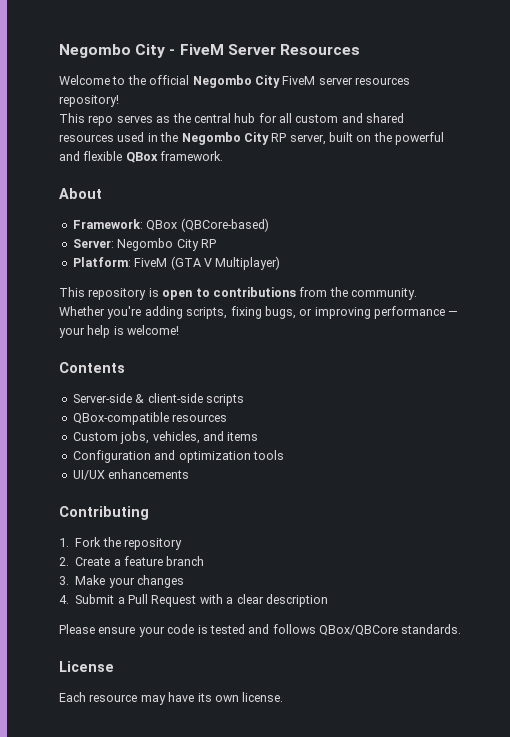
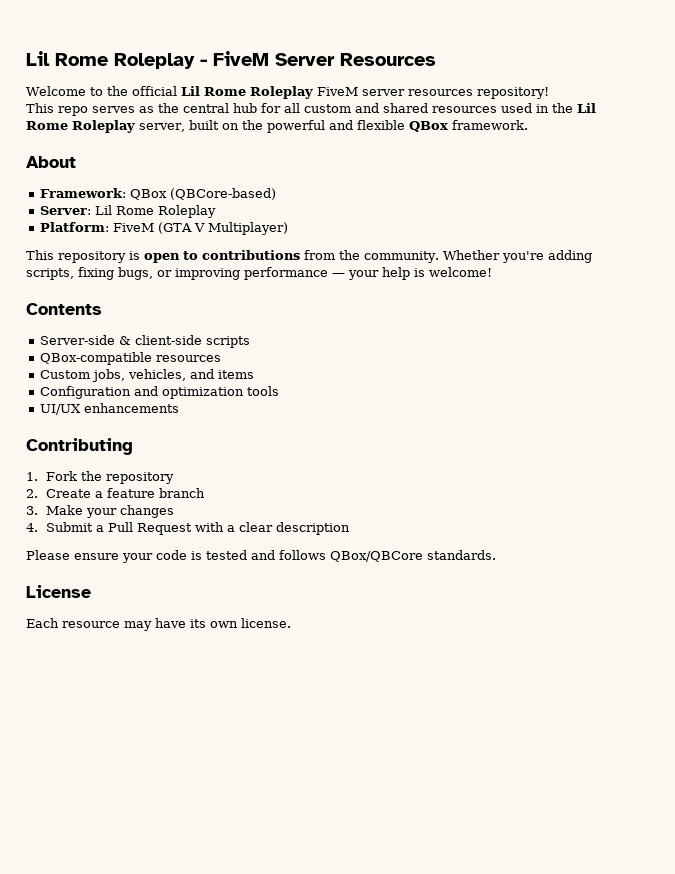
[59,44,166,58] Negombo City -> [26,51,195,69] Lil Rome Roleplay
[192,75,280,88] Negombo City -> [180,86,313,99] Lil Rome Roleplay
[181,132,287,145] Negombo City RP -> [577,103,596,113] [26,120,135,133] Lil Rome Roleplay
[117,238,216,251] Negombo City RP -> [95,205,217,218] Lil Rome Roleplay

